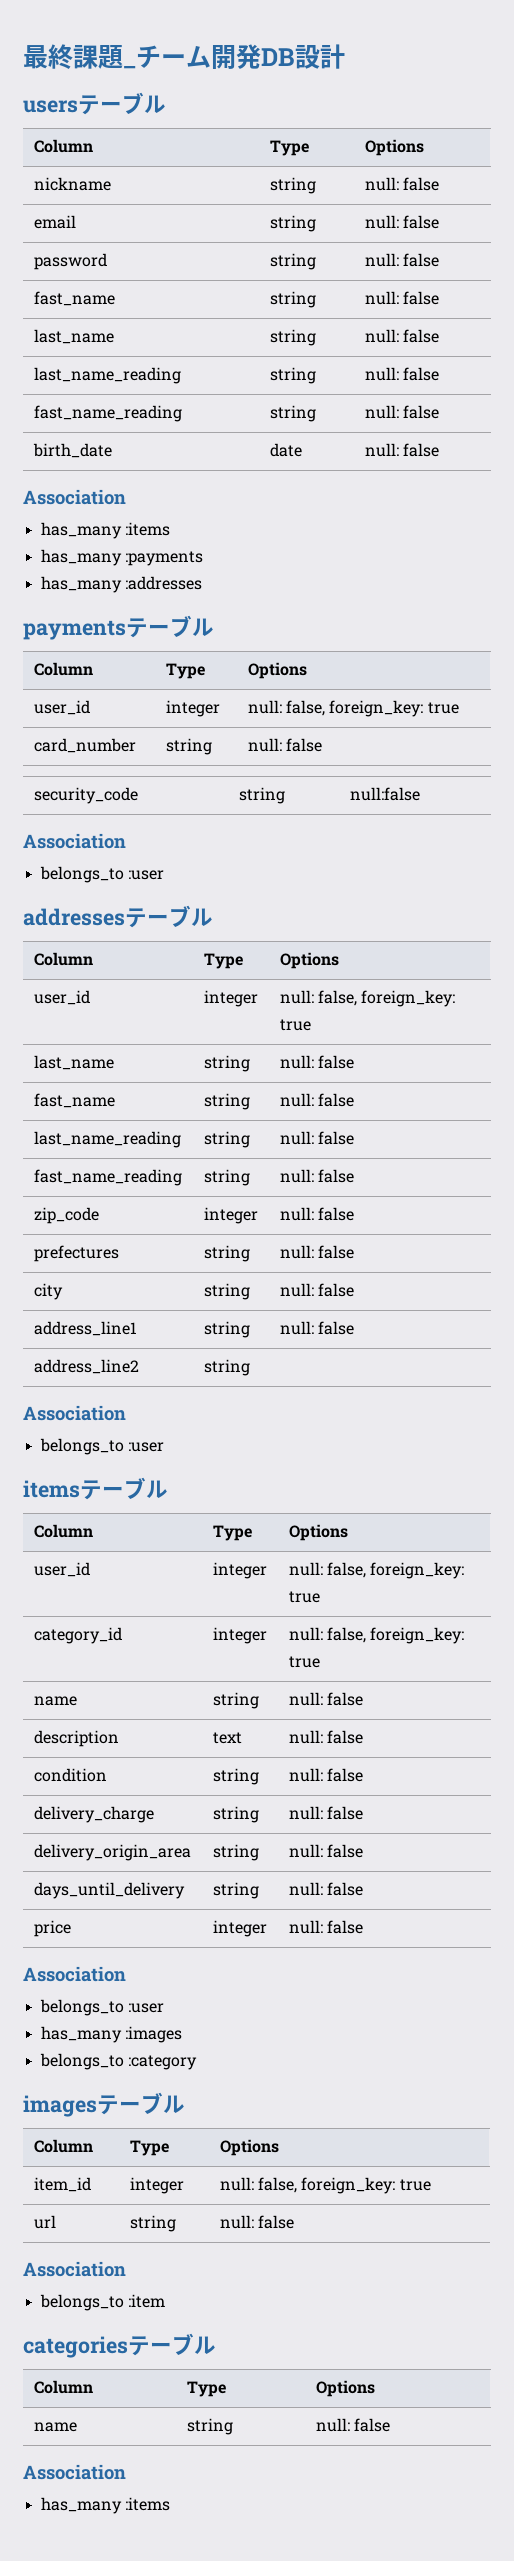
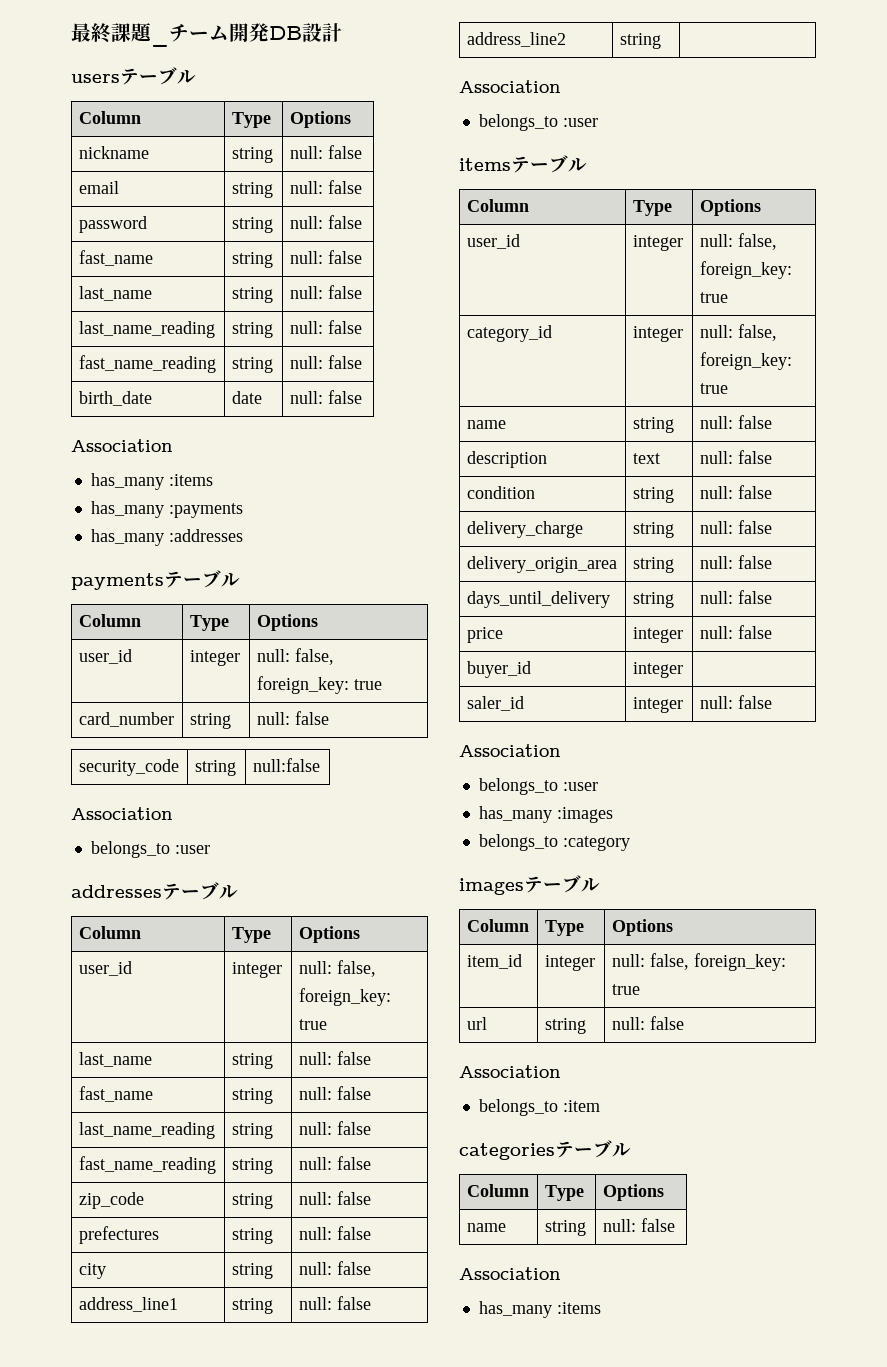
[203,1207,258,1224] integer -> [231,1193,273,1209] string
(364, 1927) none -> [466,661,531,678] [632,662,683,678] [466,696,524,711] [632,697,683,713] [699,695,772,709] // buyer_id | integer | // saler_id | integer | null: false

